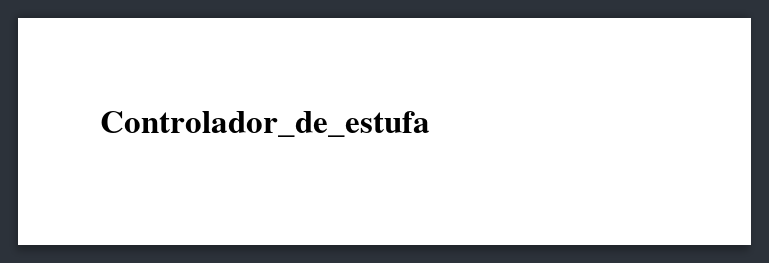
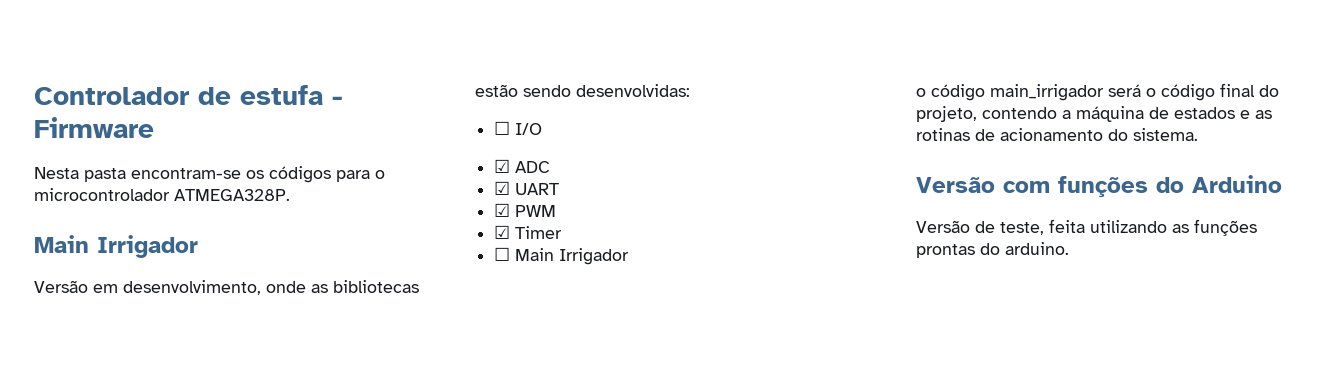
[100,111,430,137] Controlador_de_estufa -> [34,85,342,105] [34,117,154,138] [34,166,385,183] [34,188,290,201] [34,235,198,258] [34,280,419,295] [475,84,690,97] [494,121,543,135] [494,159,551,173] [494,181,560,195] [494,203,557,217] [494,225,563,239] [494,247,630,265] [916,83,1279,101] [916,106,1272,122] [916,128,1198,141] [916,175,1282,198] [916,219,1257,236] [916,242,1069,258] Controlador de estufa - Firmware // Nesta pasta encontram-se os códigos para o microcontrolador ATMEGA328P. // Main Irrigador // Versão em desenvolvimento, onde as bibliotecas estão sendo desenvolvidas: // ☐ I/O // ☑ ADC // ☑ UART // ☑ PWM // ☑ Timer // ☐ Main Irrigador // o código main_irrigador será o código final do projeto, contendo a máquina de estados e as rotinas de acionamento do sistema. // Versão com funções do Arduino // Versão de teste, feita utilizando as funções prontas do arduino.

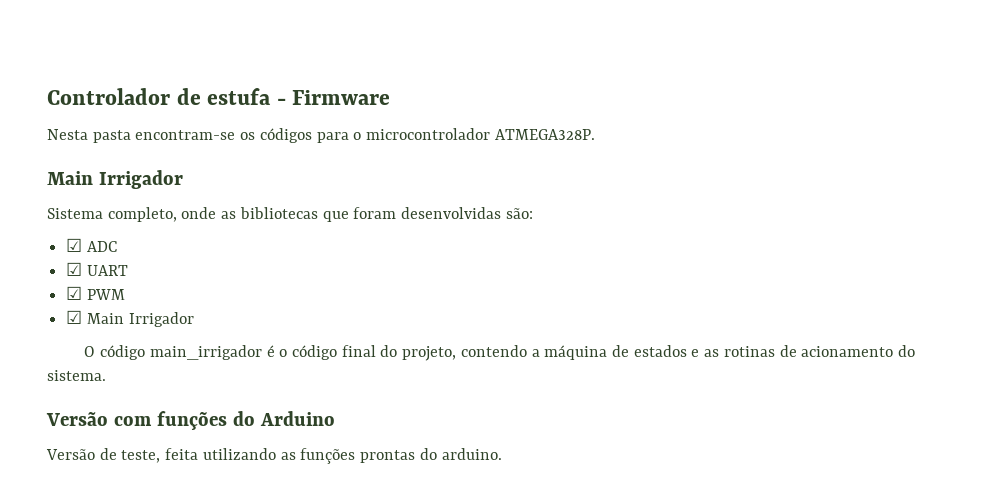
[34,280,419,295] [475,84,690,97] [494,121,543,135] Versão em desenvolvimento, onde as bibliotecas estão sendo desenvolvidas: // ☐ I/O -> [47,207,533,222] Sistema completo, onde as bibliotecas que foram desenvolvidas são:
[515,226,563,239] [494,247,630,265] [916,88,926,97] Timer // ☐ Main Irrigador // o -> [86,312,194,327] [84,346,96,357] Main Irrigador // O
[1108,84,1141,97] será -> [266,345,275,357] é

